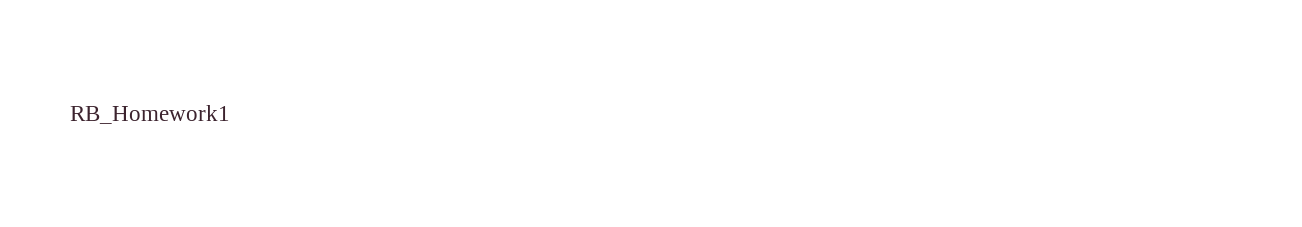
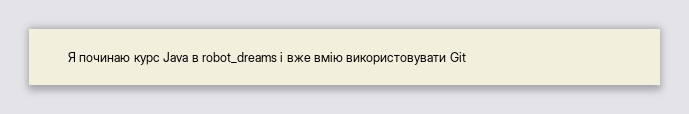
[70,105,230,124] RB_Homework1 -> [68,52,466,65] Я починаю курс Java в robot_dreams і вже вмію використовувати Git

